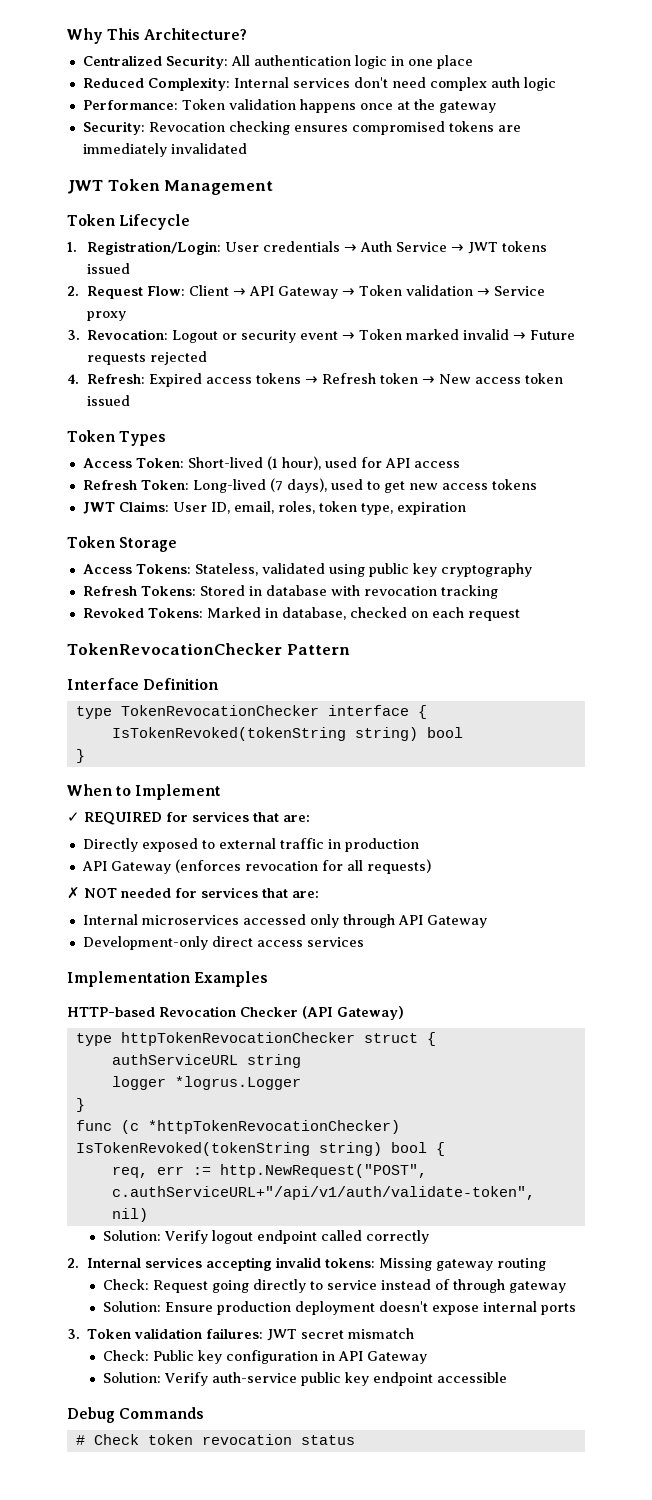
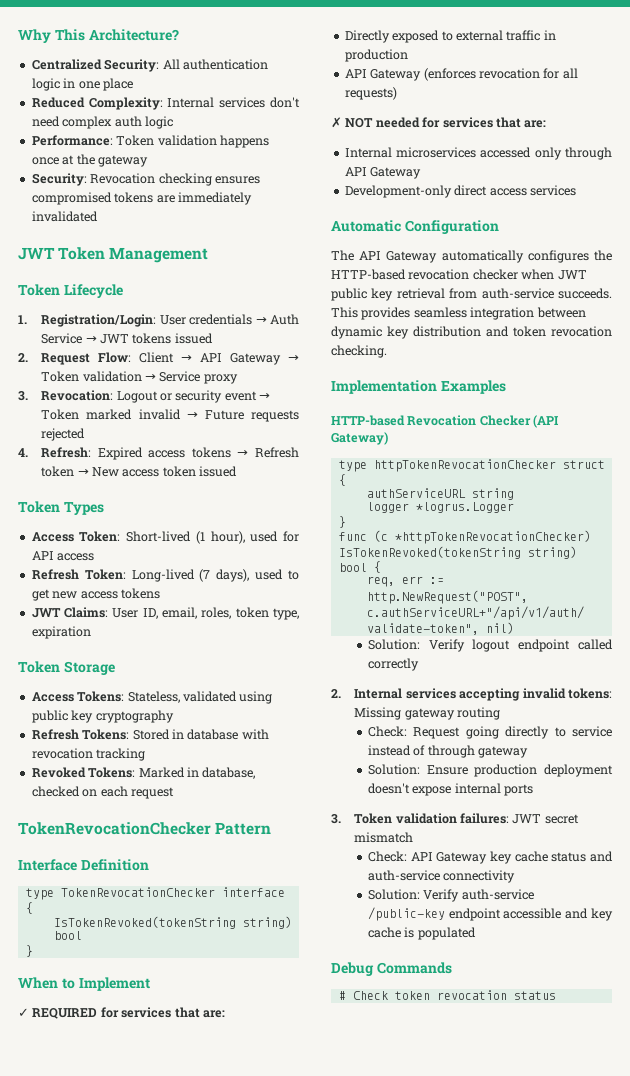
(364, 942) none -> [331,220,499,234] [331,250,612,263] [331,269,587,280] [331,288,612,301] [331,307,586,320] [331,326,612,339] [331,345,387,358] // Automatic Configuration // The API Gateway automatically configures the HTTP-based revocation checker when JWT public key retrieval from auth-service succeeds. This provides seamless integration between dynamic key distribution and token revocation checking.
[153,1350,428,1364] Public key configuration in API Gateway -> [410,851,613,864] [367,870,516,883] API Gateway key cache status and auth-service connectivity
[301,1372,370,1386] public key -> [367,907,445,921] /public-key
(508, 1377) none -> [565,908,613,921] [367,927,476,940] and key cache is populated

